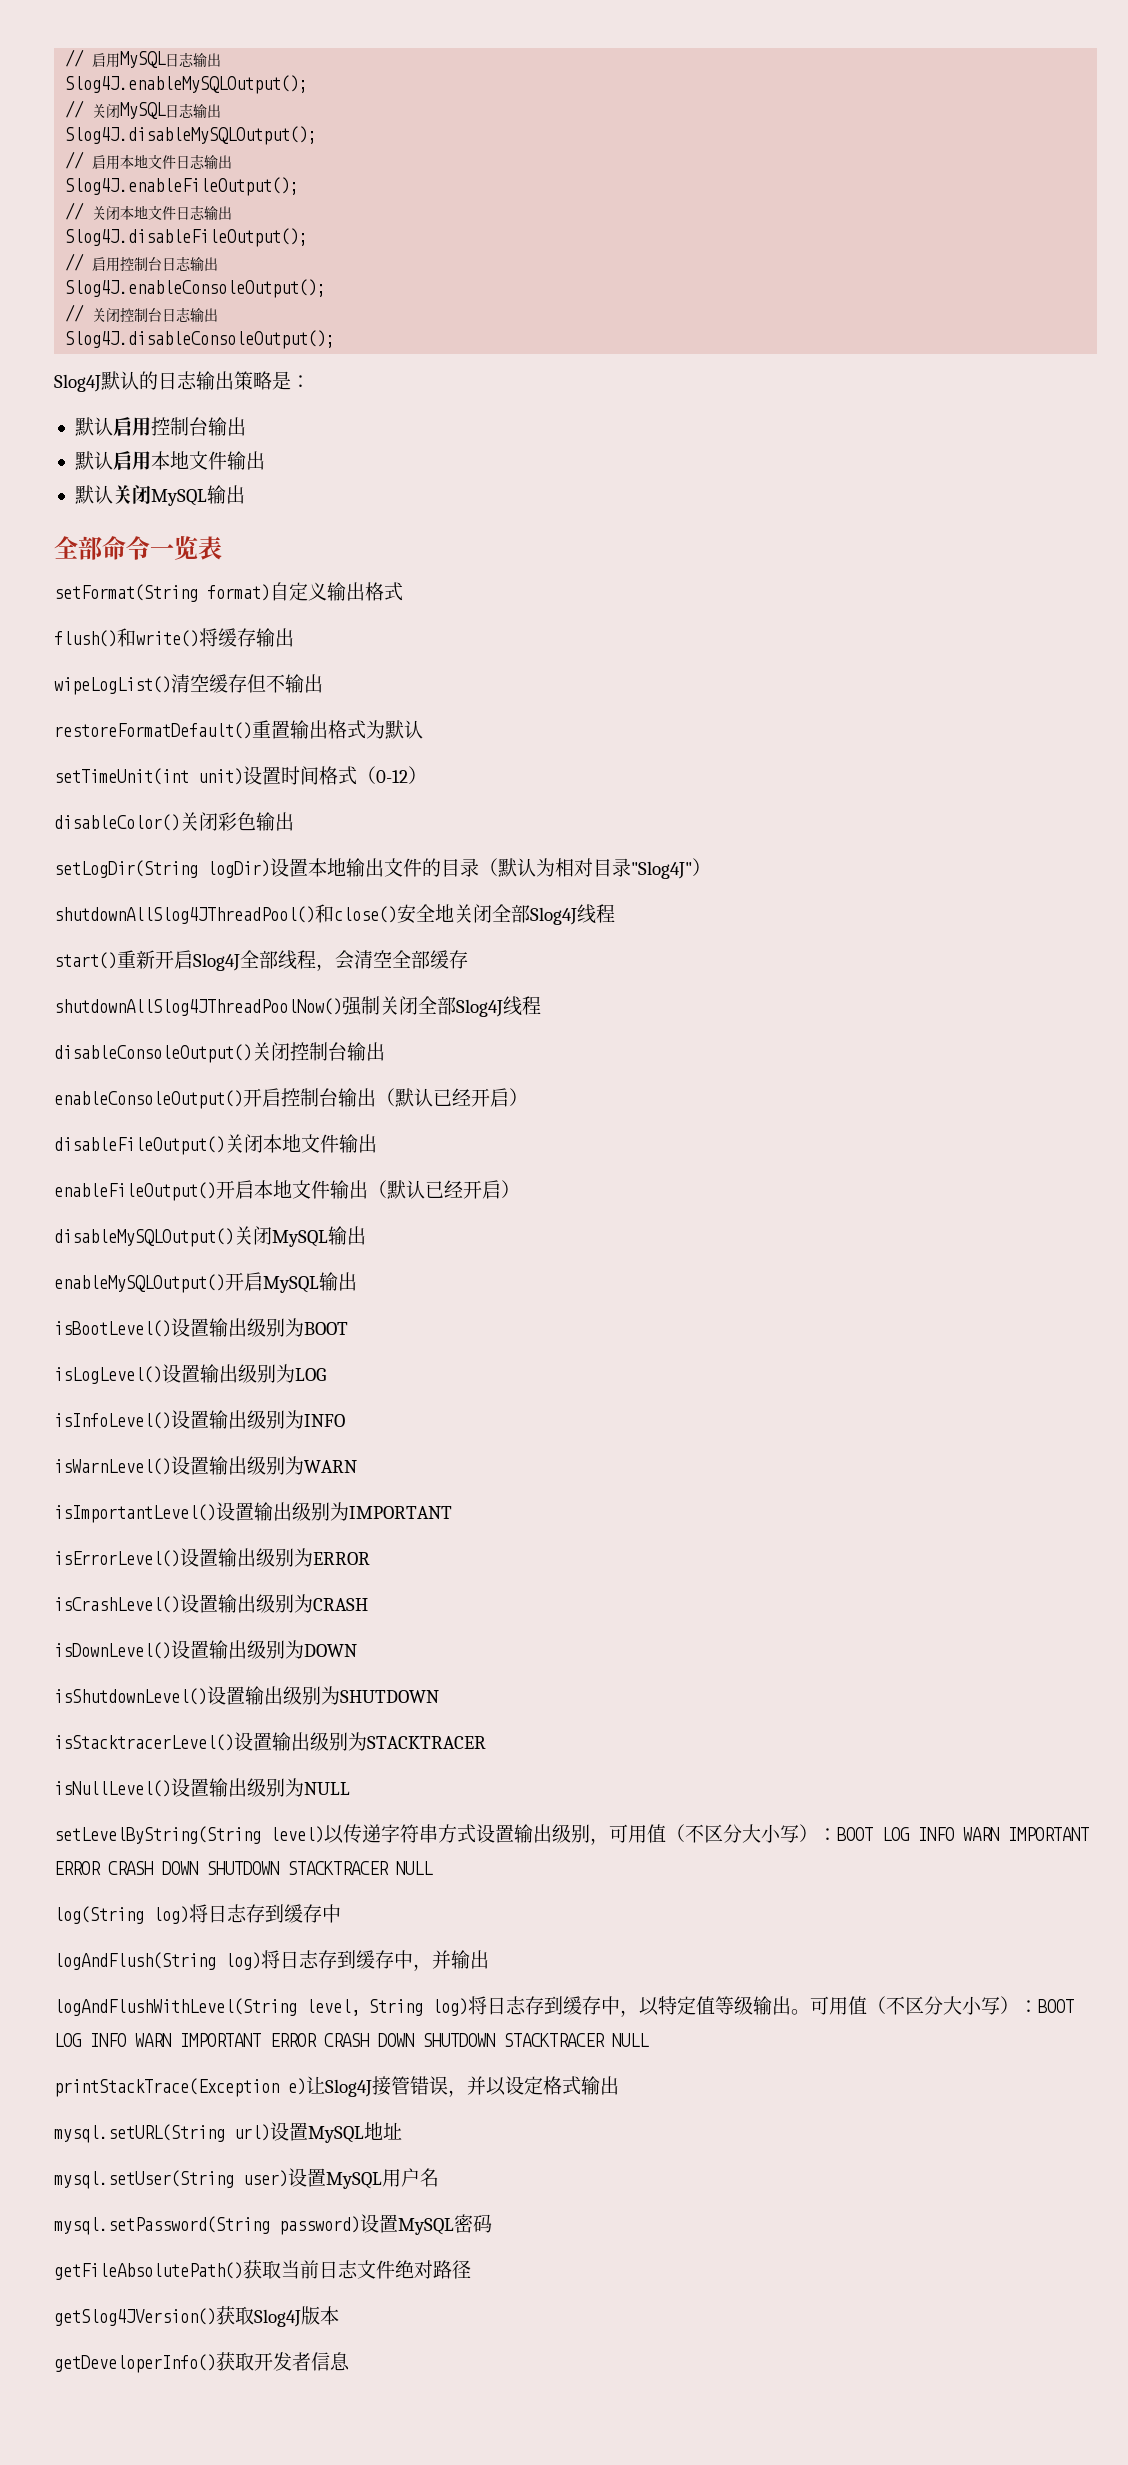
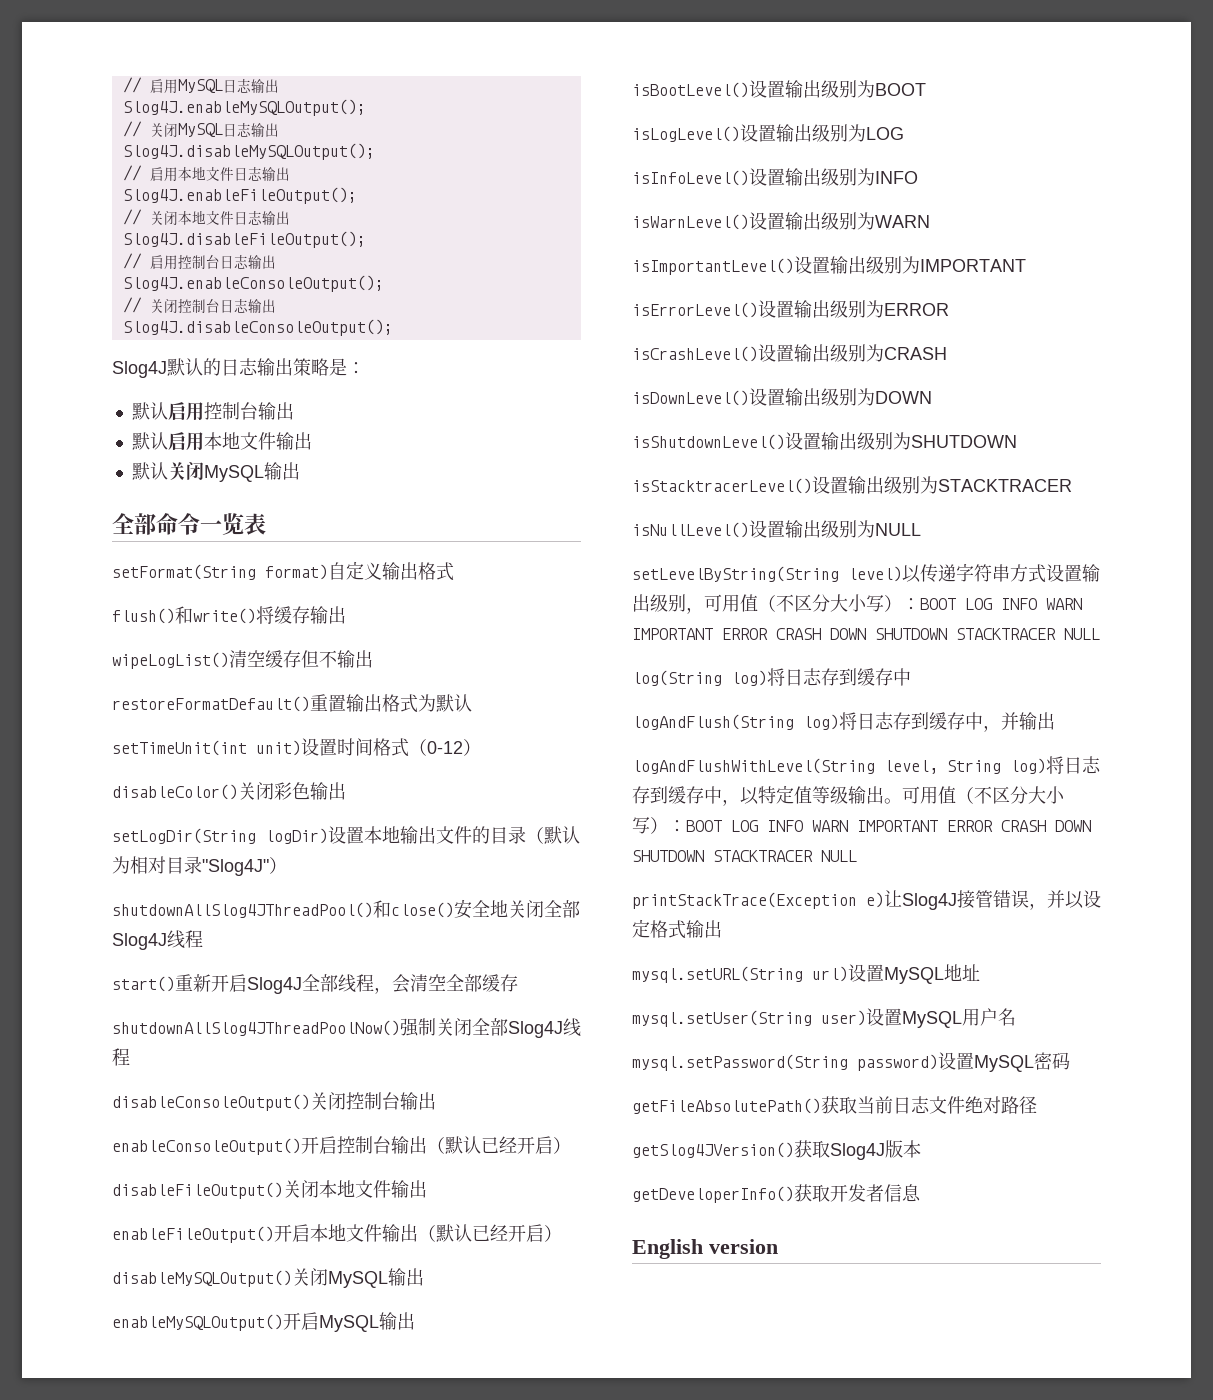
(350, 2361) none -> [632,1239,778,1259] // English version

